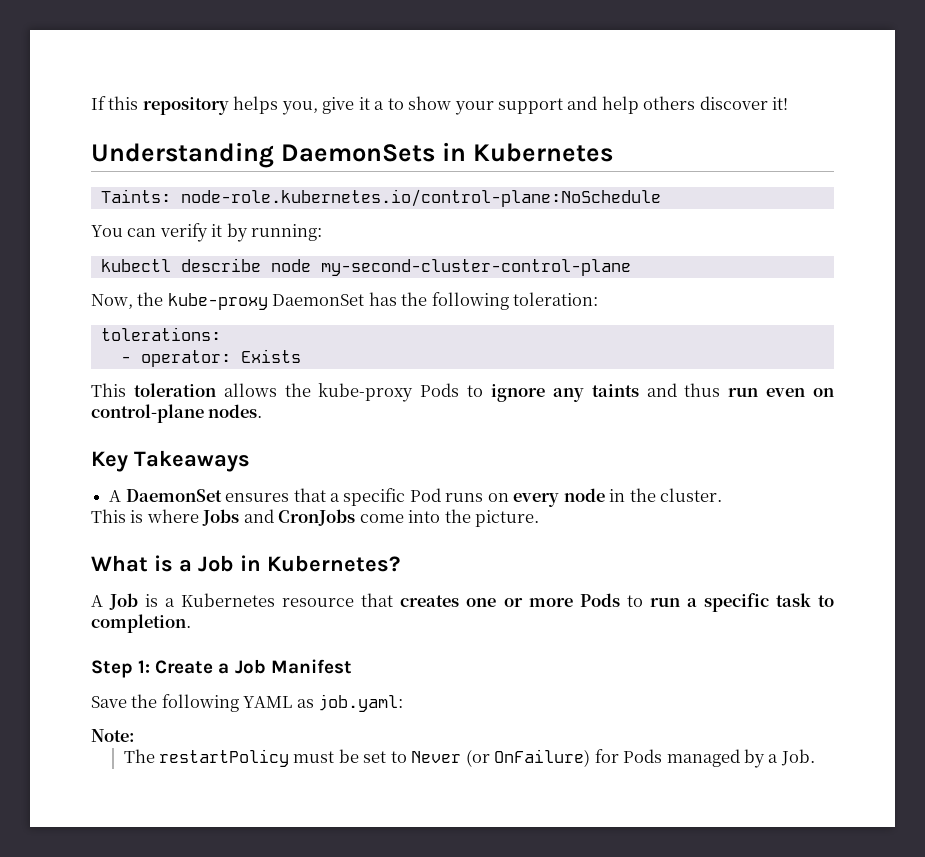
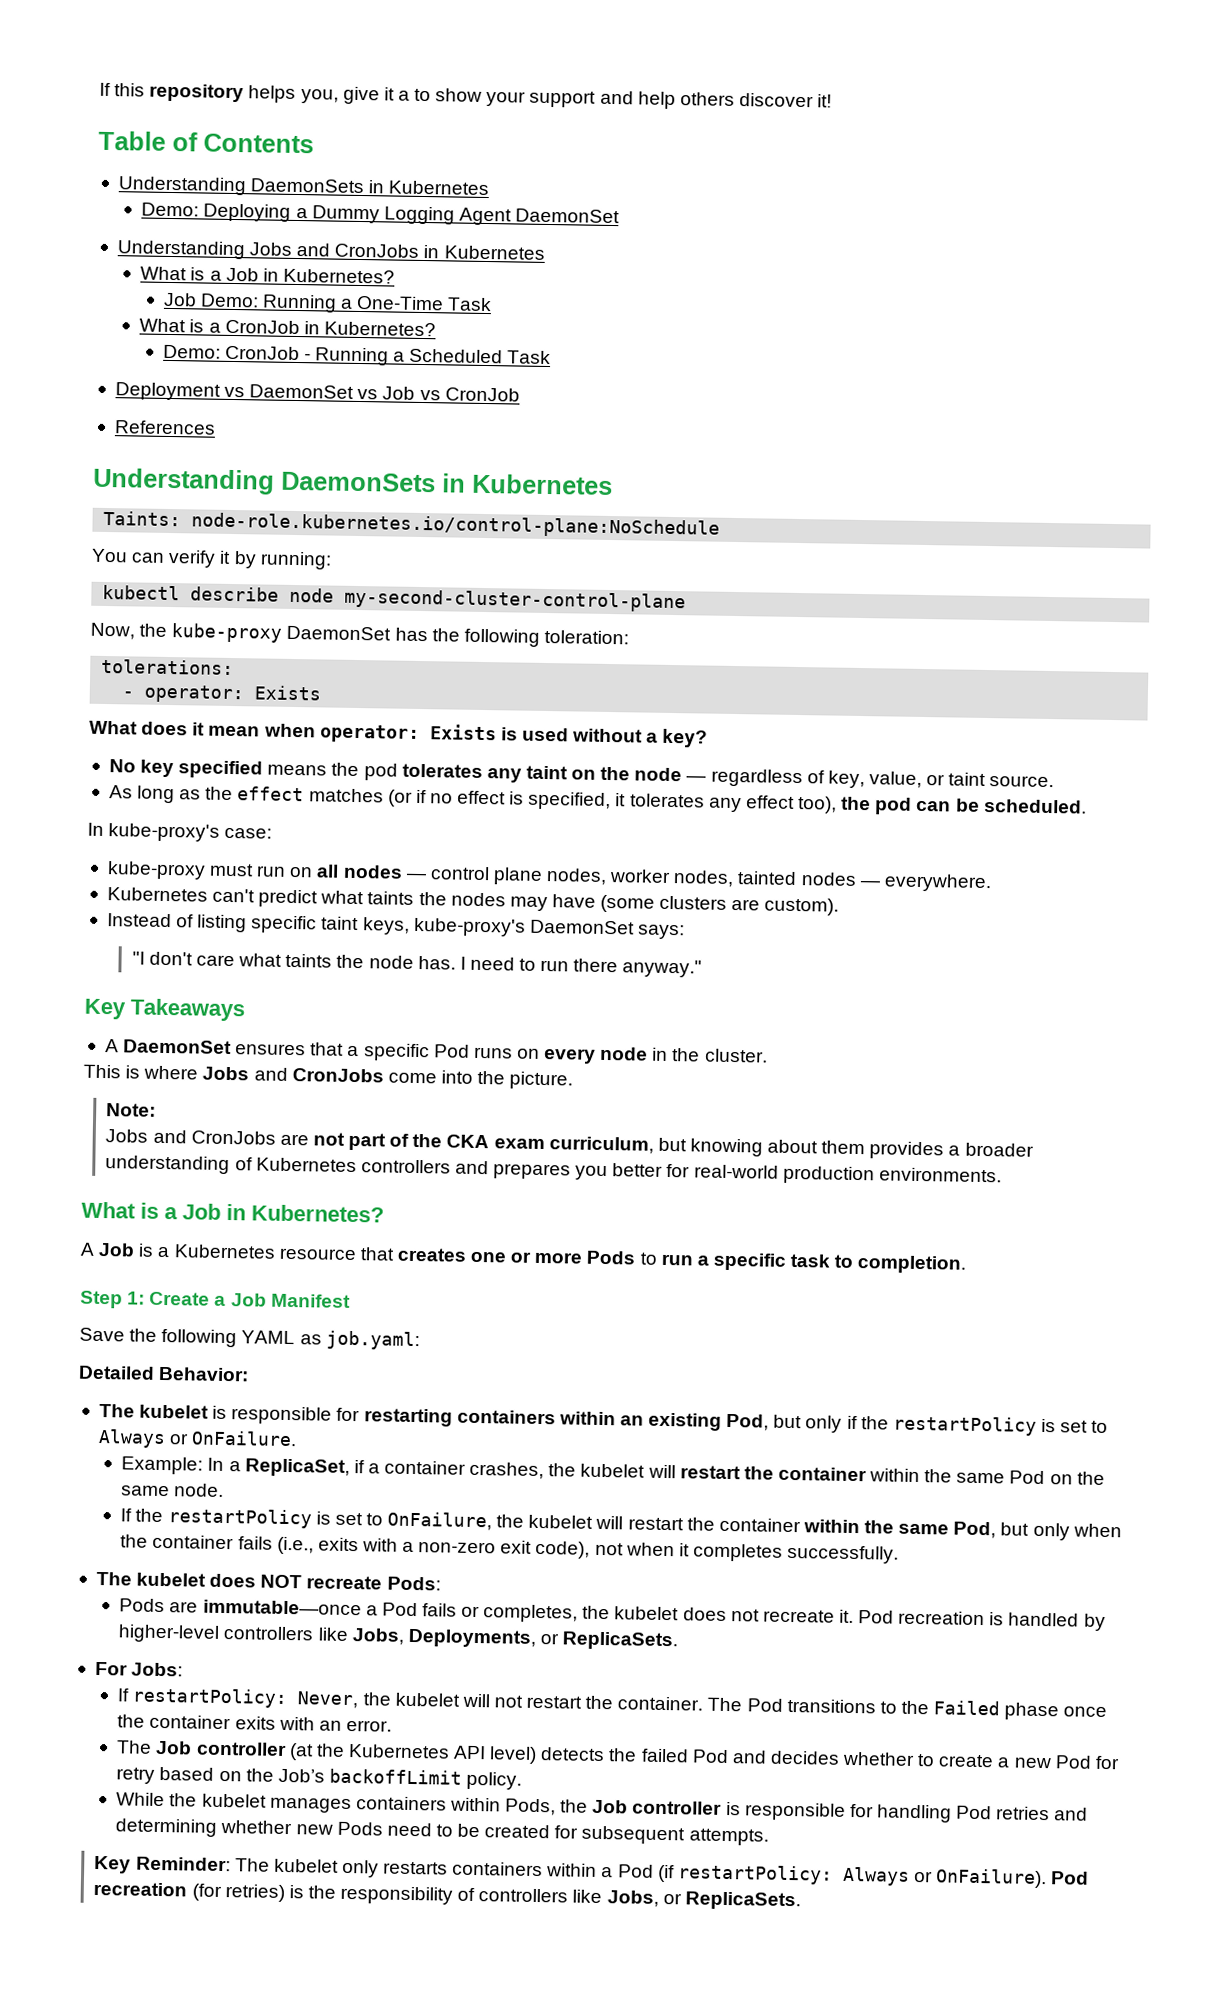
(789, 103) none -> [98,130,314,154] [117,176,490,196] [141,202,621,226] [116,240,545,260] [140,266,395,284] [162,292,493,313] [139,318,436,337] [162,344,552,366] [114,382,520,402] [113,420,216,435] // Table of Contents // Understanding DaemonSets in Kubernetes // Demo: Deploying a Dummy Logging Agent DaemonSet // Understanding Jobs and CronJobs in Kubernetes // What is a Job in Kubernetes? // Job Demo: Running a One-Time Task // What is a CronJob in Kubernetes? // Demo: CronJob - Running a Scheduled Task // Deployment vs DaemonSet vs Job vs CronJob // References
[91,383,834,402] [91,404,263,423] This toleration allows the kube-proxy Pods to ignore any taints and thus run even on control-plane nodes. -> [89,720,709,748] [108,759,1055,789] [108,785,1087,815] [87,822,273,842] [106,861,992,893] [106,887,840,916] [106,913,685,940] [131,951,703,978] What does it mean when operator: Exists is used without a key? // No key specified means the pod tolerates any taint on the node — regardless of key, value, or taint source. // As long as the effect matches (or if no effect is specified, it tolerates any effect too), the pod can be scheduled. // In kube-proxy's case: // kube-proxy must run on all nodes — control plane nodes, worker nodes, tainted nodes — everywhere. // Kubernetes can't predict what taints the nodes may have (some clusters are custom). // Instead of listing specific taint keys, kube-proxy's DaemonSet says: // "I don't care what taints the node has. I need to run there anyway."
(540, 518) none -> [106,1103,157,1117] [105,1129,1034,1160] [105,1155,1002,1185] // Note: // Jobs and CronJobs are not part of the CKA exam curriculum, but knowing about them provides a broader understanding of Kubernetes controllers and prepares you better for real-world production environments.
[91,729,135,742] [123,749,815,768] Note: // The restartPolicy must be set to Never (or OnFailure) for Pods managed by a Job. -> [78,1365,250,1382] [98,1403,1109,1436] [97,1428,298,1449] [121,1456,1105,1485] [121,1483,225,1497] [120,1508,1122,1541] [120,1534,900,1564] [95,1571,441,1591] [119,1598,1106,1631] [118,1624,679,1651] [94,1661,184,1677] [117,1687,1108,1721] [117,1714,392,1732] [116,1740,1120,1770] [116,1767,523,1790] [116,1792,1089,1823] [115,1818,769,1846] [94,1855,1090,1889] [93,1881,801,1911] Detailed Behavior: // The kubelet is responsible for restarting containers within an existing Pod, but only if the restartPolicy is set to Always or OnFailure. // Example: In a ReplicaSet, if a container crashes, the kubelet will restart the container within the same Pod on the same node. // If the restartPolicy is set to OnFailure, the kubelet will restart the container within the same Pod, but only when the container fails (i.e., exits with a non-zero exit code), not when it completes successfully. // The kubelet does NOT recreate Pods: // Pods are immutable—once a Pod fails or completes, the kubelet does not recreate it. Pod recreation is handled by higher-level controllers like Jobs, Deployments, or ReplicaSets. // For Jobs: // If restartPolicy: Never, the kubelet will not restart the container. The Pod transitions to the Failed phase once the container exits with an error. // The Job controller (at the Kubernetes API level) detects the failed Pod and decides whether to create a new Pod for retry based on the Job’s backoffLimit policy. // While the kubelet manages containers within Pods, the Job controller is responsible for handling Pod retries and determining whether new Pods need to be created for subsequent attempts. // Key Reminder: The kubelet only restarts containers within a Pod (if restartPolicy: Always or OnFailure). Pod recreation (for retries) is the responsibility of controllers like Jobs, or ReplicaSets.

